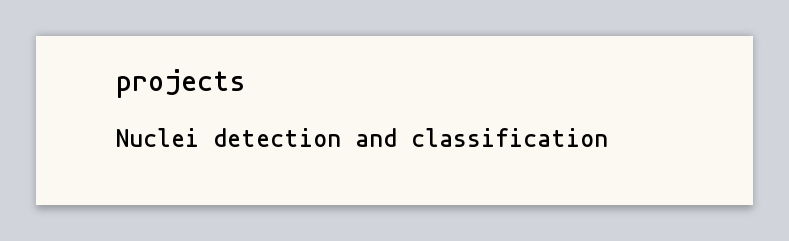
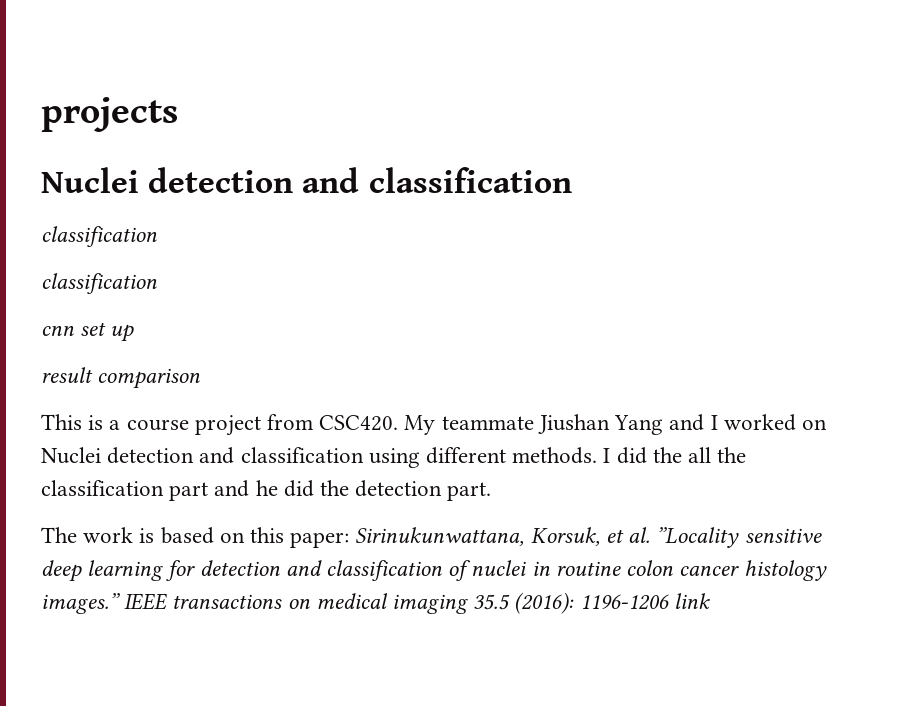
(608, 137) none -> [41,226,157,247] [41,273,157,294] [41,322,135,342] [41,367,201,389] [41,414,827,436] [41,447,747,468] [41,480,492,501] [41,527,822,548] [41,560,827,582] [41,592,710,614] // classification // classification // cnn set up // result comparison // This is a course project from CSC420. My teammate Jiushan Yang and I worked on Nuclei detection and classification using different methods. I did the all the classification part and he did the detection part. // The work is based on this paper: Sirinukunwattana, Korsuk, et al. ”Locality sensitive deep learning for detection and classification of nuclei in routine colon cancer histology images.” IEEE transactions on medical imaging 35.5 (2016): 1196-1206 link

